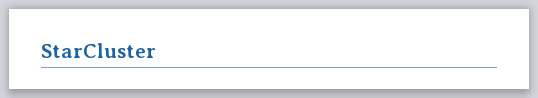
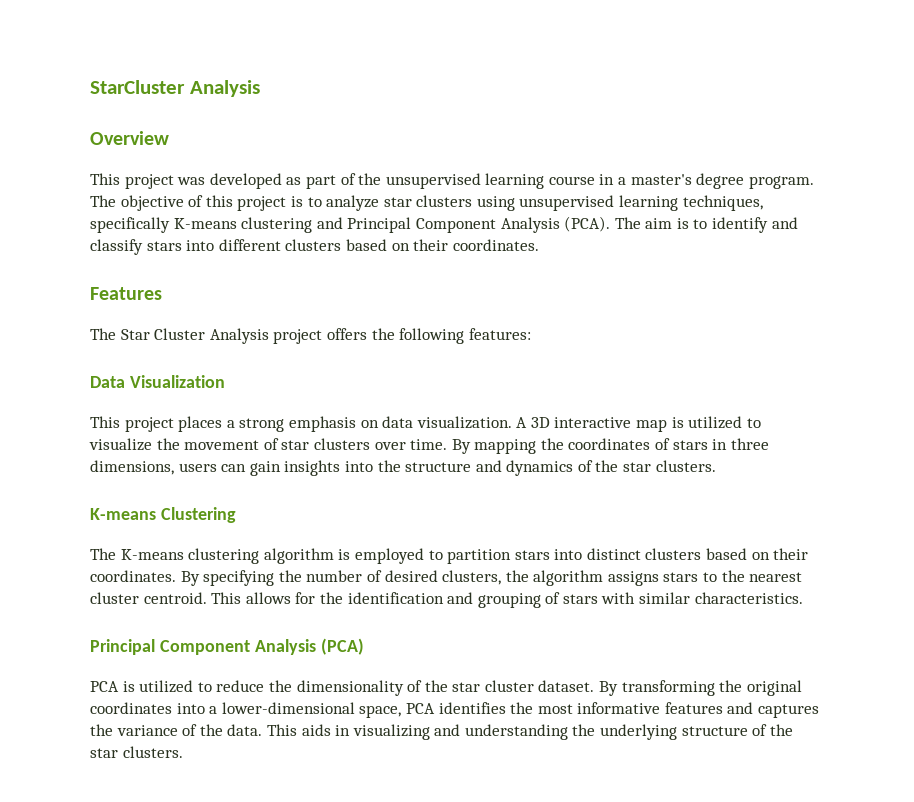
(156, 50) none -> [189,80,260,97] [90,131,169,145] [90,173,814,189] [90,195,763,211] [90,216,798,233] [90,239,539,255] [90,287,162,300] [90,328,531,344] [90,375,225,388] [90,416,761,432] [89,438,769,454] [90,460,716,476] [90,507,236,523] [90,548,809,564] [90,570,803,586] [90,592,803,608] [90,638,364,655] [90,680,802,696] [90,702,820,718] [90,724,793,740] [90,746,183,758] Analysis // Overview // This project was developed as part of the unsupervised learning course in a master's degree program. The objective of this project is to analyze star clusters using unsupervised learning techniques, specifically K-means clustering and Principal Component Analysis (PCA). The aim is to identify and classify stars into different clusters based on their coordinates. // Features // The Star Cluster Analysis project offers the following features: // Data Visualization // This project places a strong emphasis on data visualization. A 3D interactive map is utilized to visualize the movement of star clusters over time. By mapping the coordinates of stars in three dimensions, users can gain insights into the structure and dynamics of the star clusters. // K-means Clustering // The K-means clustering algorithm is employed to partition stars into distinct clusters based on their coordinates. By specifying the number of desired clusters, the algorithm assigns stars to the nearest cluster centroid. This allows for the identification and grouping of stars with similar characteristics. // Principal Component Analysis (PCA) // PCA is utilized to reduce the dimensionality of the star cluster dataset. By transforming the original coordinates into a lower-dimensional space, PCA identifies the most informative features and captures the variance of the data. This aids in visualizing and understanding the underlying structure of the star clusters.

